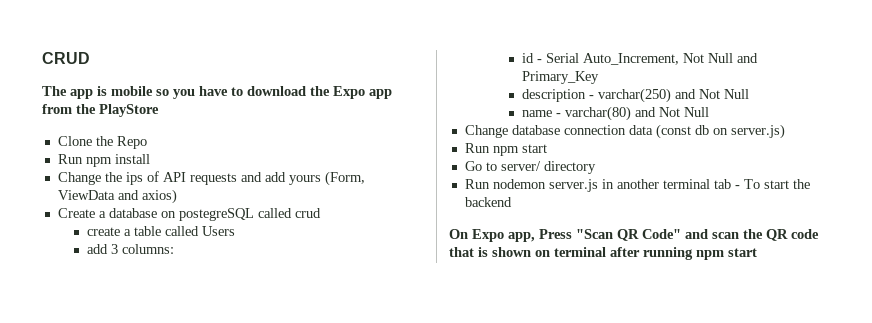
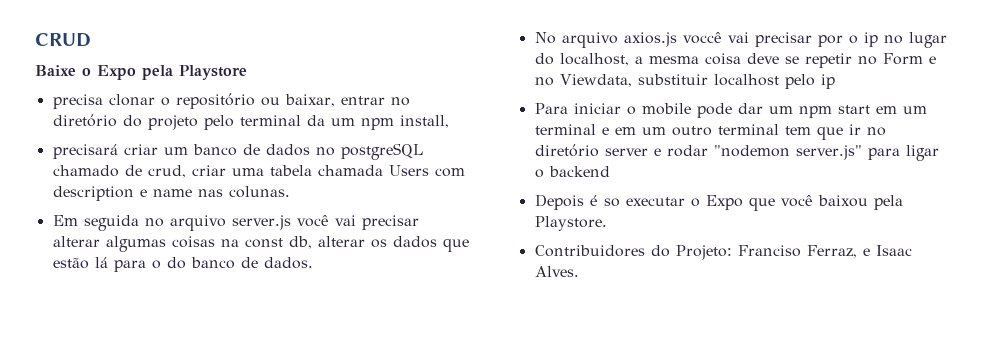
[42,86,392,99] [42,104,159,117] [57,136,147,149] [57,154,150,167] [57,171,365,186] [57,189,177,204] [57,208,321,221] [86,226,235,236] [86,244,174,254] [522,53,759,65] [522,71,600,84] [522,88,750,103] [522,106,710,121] [464,124,785,139] [464,143,547,156] [464,161,596,174] [464,179,810,192] [464,197,512,207] [449,229,819,242] [449,247,757,260] The app is mobile so you have to download the Expo app from the PlayStore // Clone the Repo // Run npm install // Change the ips of API requests and add yours (Form, ViewData and axios) // Create a database on postegreSQL called crud // create a table called Users // add 3 columns: // id - Serial Auto_Increment, Not Null and Primary_Key // description - varchar(250) and Not Null // name - varchar(80) and Not Null // Change database connection data (const db on server.js) // Run npm start // Go to server/ directory // Run nodemon server.js in another terminal tab - To start the backend // On Expo app, Press "Scan QR Code" and scan the QR code that is shown on terminal after running npm start -> [35,65,247,80] [52,93,410,109] [52,114,449,130] [52,143,423,160] [52,165,465,178] [52,186,290,201] [52,215,419,231] [52,236,469,252] [52,257,313,272] [534,32,947,48] [534,53,936,68] [534,74,835,89] [534,103,927,118] [534,124,886,140] [534,144,939,161] [534,166,610,178] [534,194,903,211] [534,216,607,231] [534,245,912,260] [534,266,579,277] Baixe o Expo pela Playstore // precisa clonar o repositório ou baixar, entrar no diretório do projeto pelo terminal da um npm install, // precisará criar um banco de dados no postgreSQL chamado de crud, criar uma tabela chamada Users com description e name nas colunas. // Em seguida no arquivo server.js você vai precisar alterar algumas coisas na const db, alterar os dados que estão lá para o do banco de dados. // No arquivo axios.js voccê vai precisar por o ip no lugar do localhost, a mesma coisa deve se repetir no Form e no Viewdata, substituir localhost pelo ip // Para iniciar o mobile pode dar um npm start em um terminal e em um outro terminal tem que ir no diretório server e rodar "nodemon server.js" para ligar o backend // Depois é so executar o Expo que você baixou pela Playstore. // Contribuidores do Projeto: Franciso Ferraz, e Isaac Alves.

